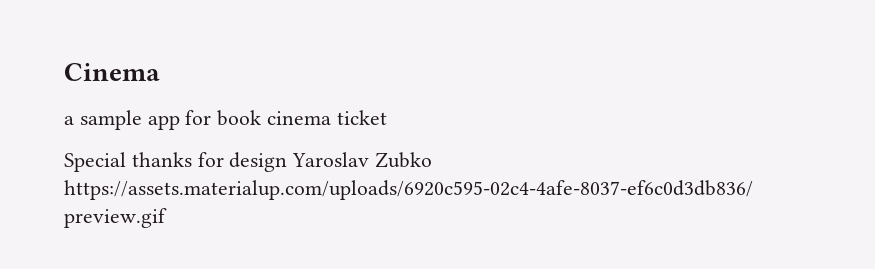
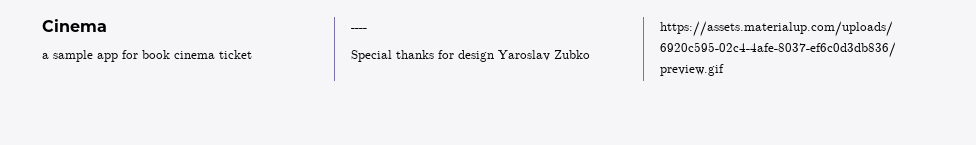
(387, 117) none -> [351,28,367,31] // ----

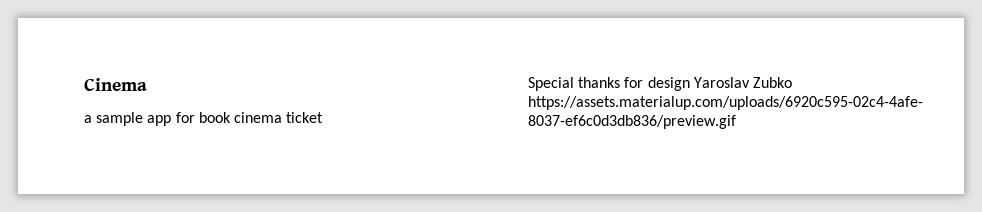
[351,28,367,31] // ---- -> (324, 117) none

